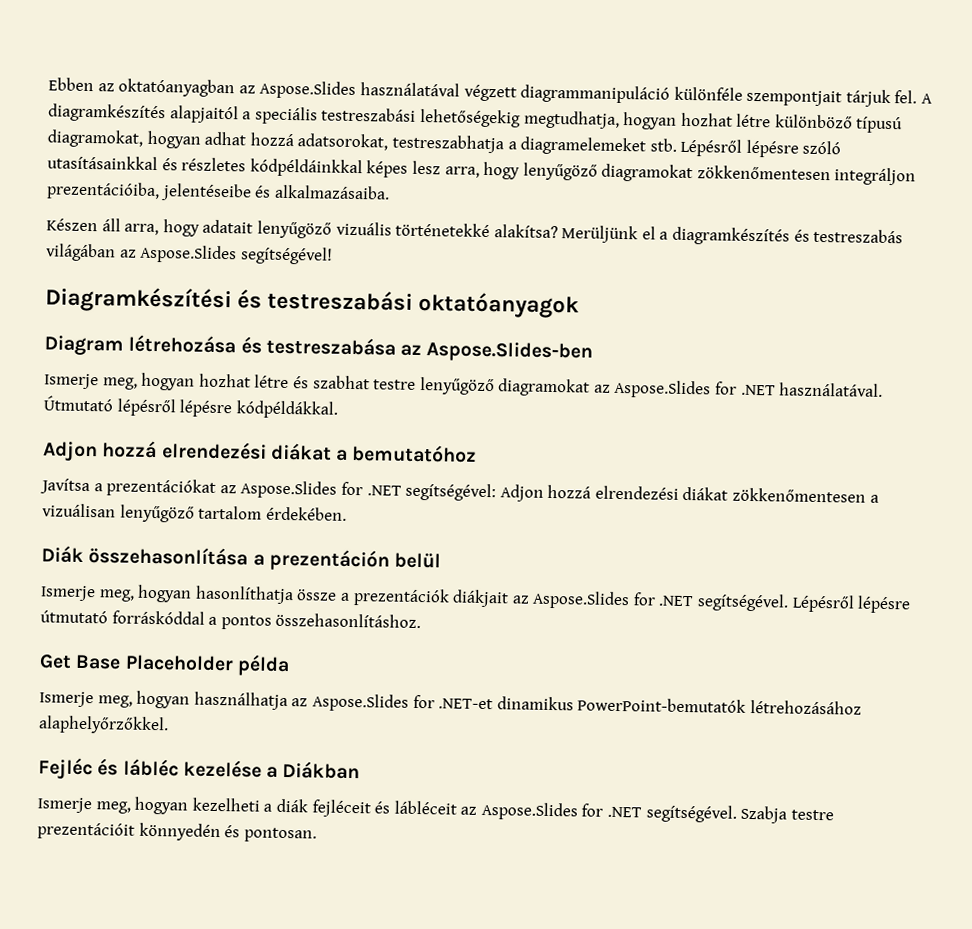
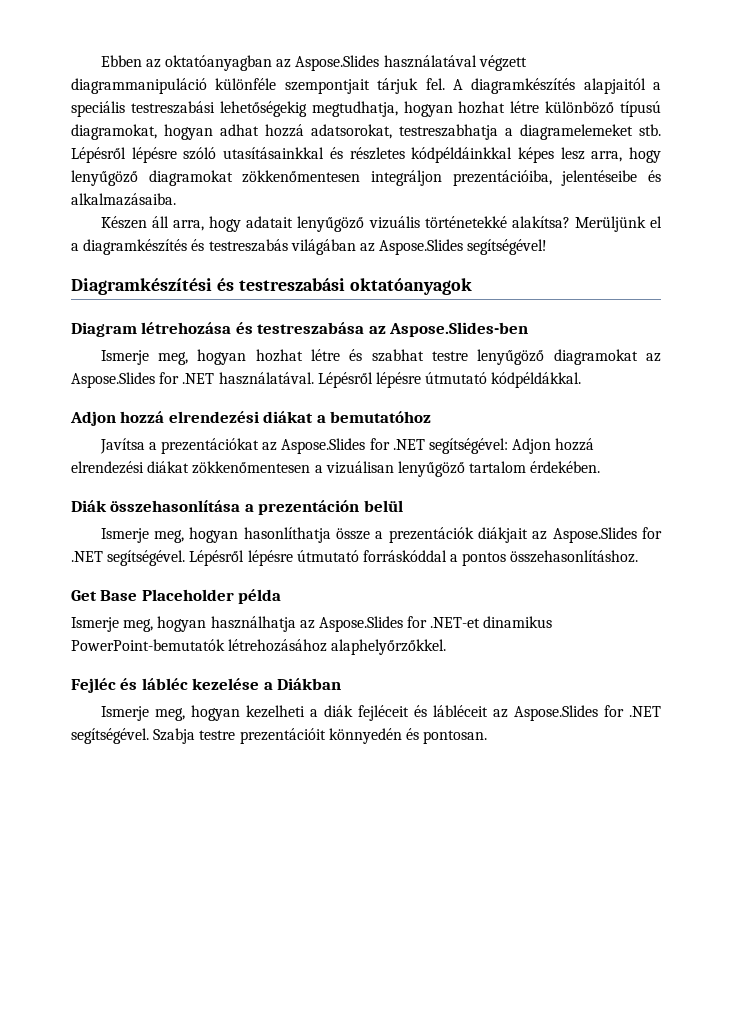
[43,395,233,418] Útmutató lépésről lépésre -> [317,372,488,388] Lépésről lépésre útmutató

